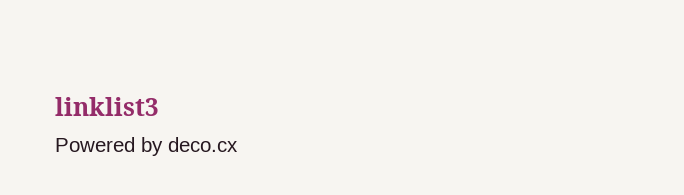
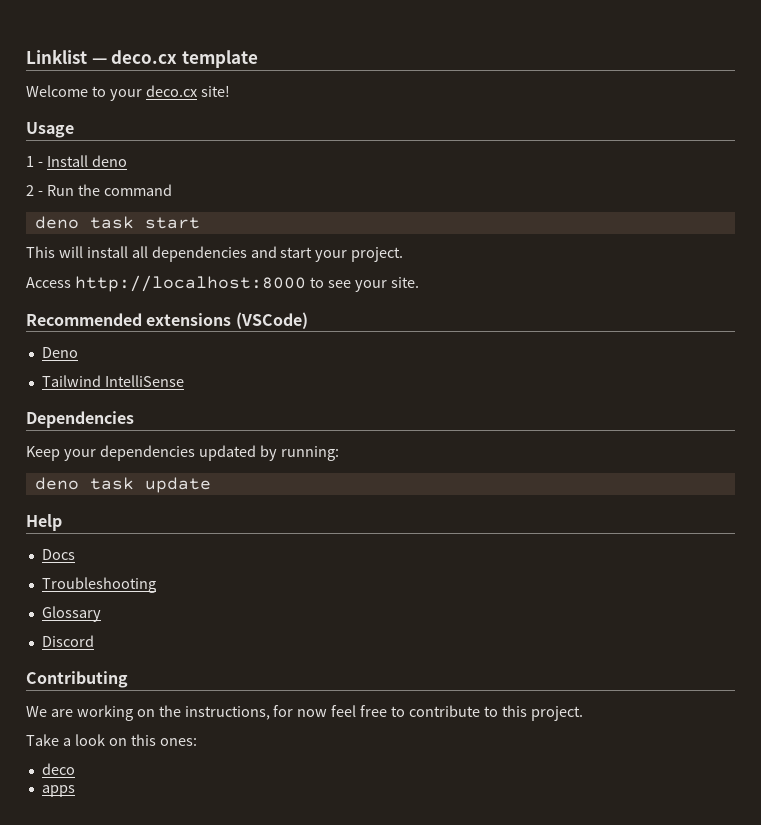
[55,97,159,116] [55,137,238,156] linklist3 // Powered by deco.cx -> [26,49,258,68] [26,85,230,101] [26,122,74,138] [26,155,127,167] [26,184,172,196] [34,216,200,229] [26,246,404,262] [26,275,419,292] [26,312,308,329] [41,347,78,358] [41,375,184,387] [26,411,134,428] [26,445,339,461] [34,477,211,493] [26,514,62,531] [41,549,75,560] [41,577,156,593] [41,606,101,622] [41,635,94,647] [26,671,128,688] [26,705,583,721] [26,734,197,746] [41,763,75,775] [41,785,75,797] Linklist — deco.cx template // Welcome to your deco.cx site! // Usage // 1 - Install deno // 2 - Run the command // deno task start // This will install all dependencies and start your project. // Access http://localhost:8000 to see your site. // Recommended extensions (VSCode) // Deno // Tailwind IntelliSense // Dependencies // Keep your dependencies updated by running: // deno task update // Help // Docs // Troubleshooting // Glossary // Discord // Contributing // We are working on the instructions, for now feel free to contribute to this project. // Take a look on this ones: // deco // apps

